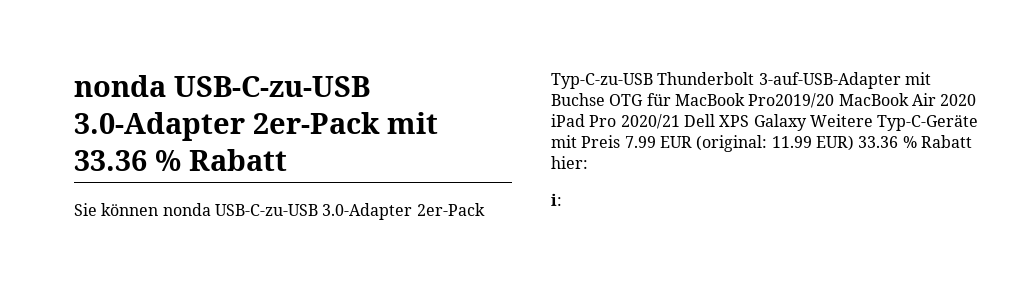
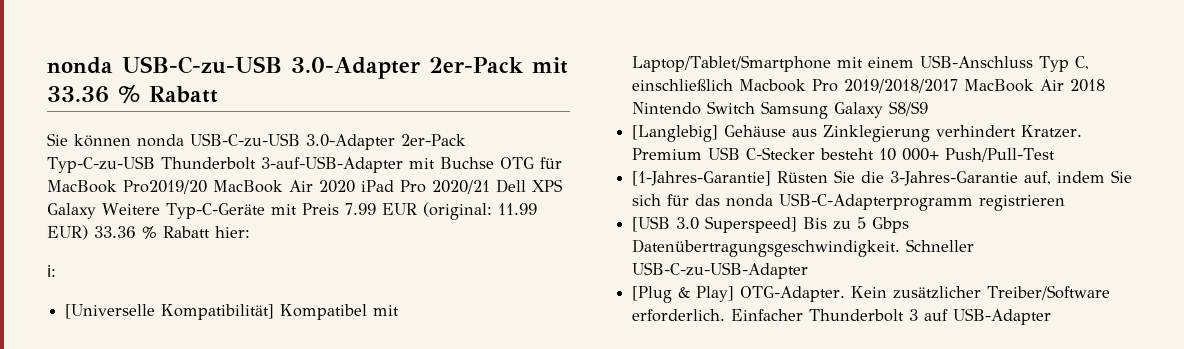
(562, 199) none -> [65,304,400,320] [632,55,1090,72] [632,79,1106,93] [632,101,929,119] [632,125,1083,142] [632,147,1056,162] [632,170,1133,186] [632,193,1066,211] [632,216,910,233] [632,239,975,257] [632,262,809,279] [632,285,1111,303] [632,308,1052,325] // [Universelle Kompatibilität] Kompatibel mit Laptop/Tablet/Smartphone mit einem USB-Anschluss Typ C, einschließlich Macbook Pro 2019/2018/2017 MacBook Air 2018 Nintendo Switch Samsung Galaxy S8/S9 // [Langlebig] Gehäuse aus Zinklegierung verhindert Kratzer. Premium USB C-Stecker besteht 10 000+ Push/Pull-Test // [1-Jahres-Garantie] Rüsten Sie die 3-Jahres-Garantie auf, indem Sie sich für das nonda USB-C-Adapterprogramm registrieren // [USB 3.0 Superspeed] Bis zu 5 Gbps Datenübertragungsgeschwindigkeit. Schneller USB-C-zu-USB-Adapter // [Plug & Play] OTG-Adapter. Kein zusätzlicher Treiber/Software erforderlich. Einfacher Thunderbolt 3 auf USB-Adapter

